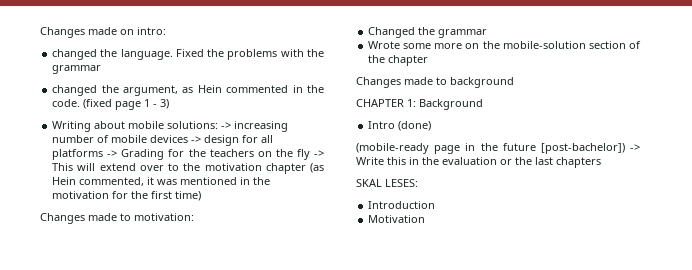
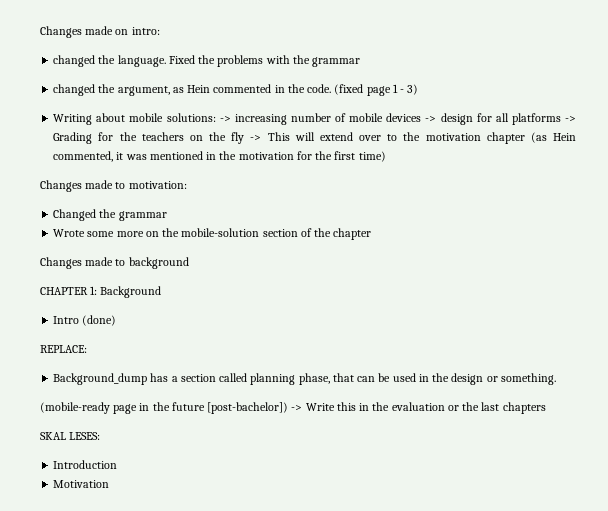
(432, 126) none -> [40,345,87,353] [53,373,556,385] // REPLACE: // Background_dump has a section called planning phase, that can be used in the design or something.

